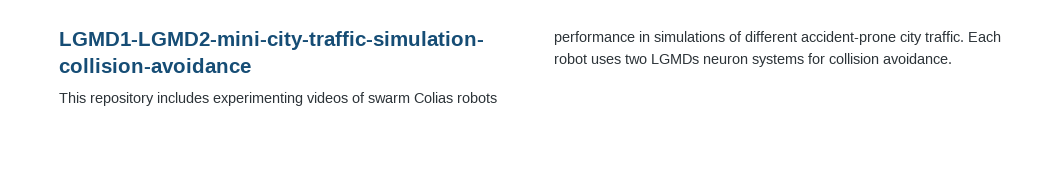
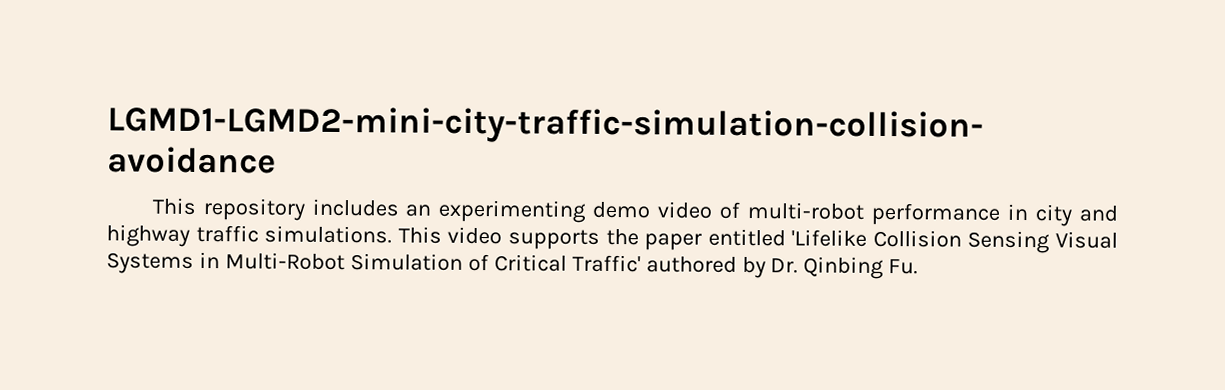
[213,92,497,106] [554,31,1001,45] [554,53,952,67] experimenting videos of swarm Colias robots performance in simulations of different accident-prone city traffic. Each robot uses two LGMDs neuron systems for collision avoidance. -> [405,199,1118,227] [106,224,1119,254] [106,251,919,279] an experimenting demo video of multi-robot performance in city and highway traffic simulations. This video supports the paper entitled 'Lifelike Collision Sensing Visual Systems in Multi-Robot Simulation of Critical Traffic' authored by Dr. Qinbing Fu.

